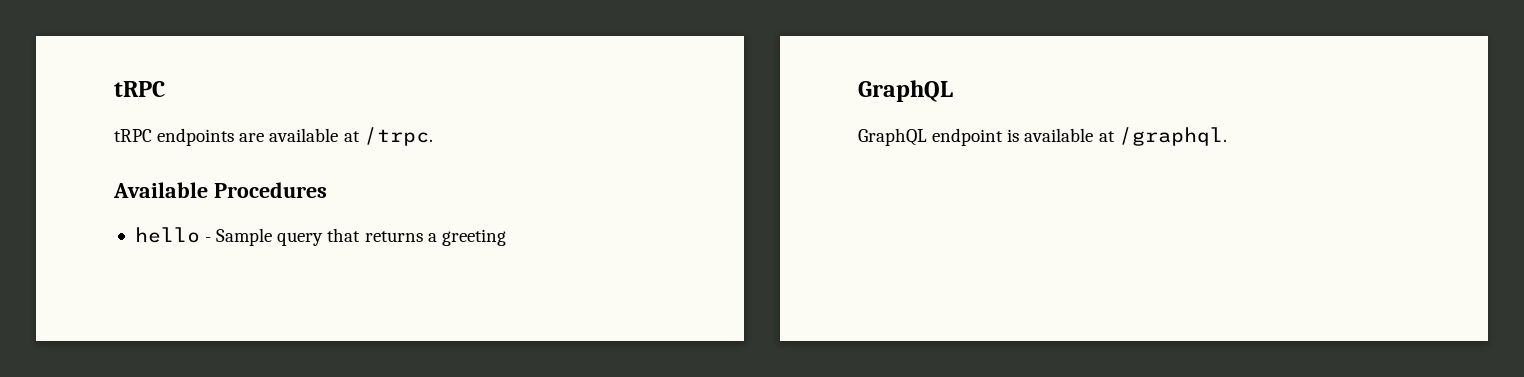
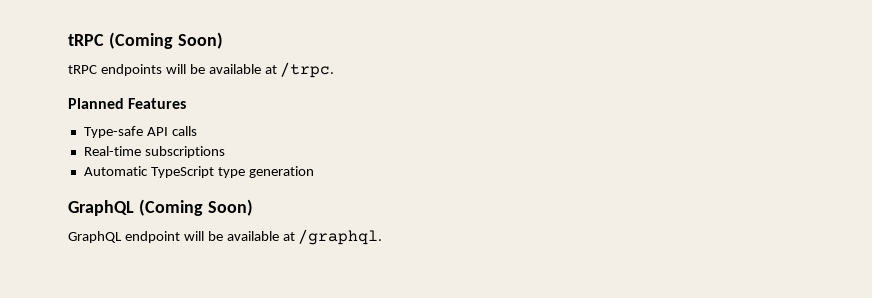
[114,81,165,97] tRPC -> [68,32,223,49] tRPC (Coming Soon)
[239,133,265,142] are -> [165,64,205,74] will be
[113,182,327,198] [134,227,506,246] [858,80,953,102] Available Procedures // hello - Sample query that returns a greeting // GraphQL -> [68,98,187,109] [83,126,197,138] [83,146,225,158] [83,166,314,178] [68,199,253,216] Planned Features // Type-safe API calls // Real-time subscriptions // Automatic TypeScript type generation // GraphQL (Coming Soon)
[1007,129,1020,142] is -> [183,231,223,241] will be

